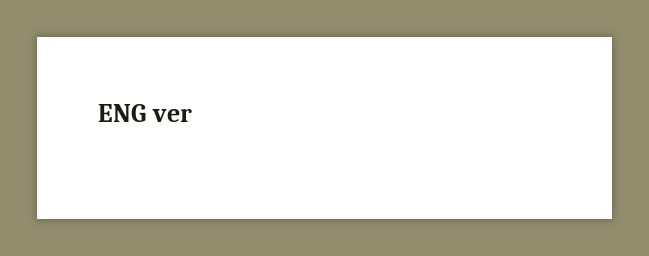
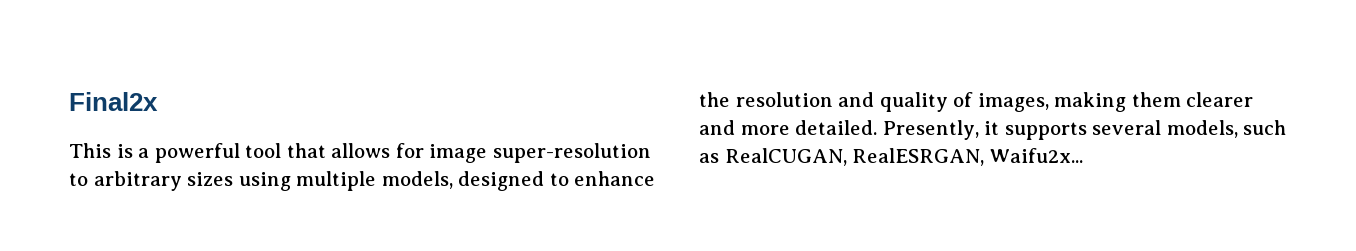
[98,104,193,122] ENG ver -> [69,92,158,111] [69,143,651,163] [69,171,656,191] [699,92,1254,112] [699,120,1287,140] [699,148,1083,166] Final2x // This is a powerful tool that allows for image super-resolution to arbitrary sizes using multiple models, designed to enhance the resolution and quality of images, making them clearer and more detailed. Presently, it supports several models, such as RealCUGAN, RealESRGAN, Waifu2x...

